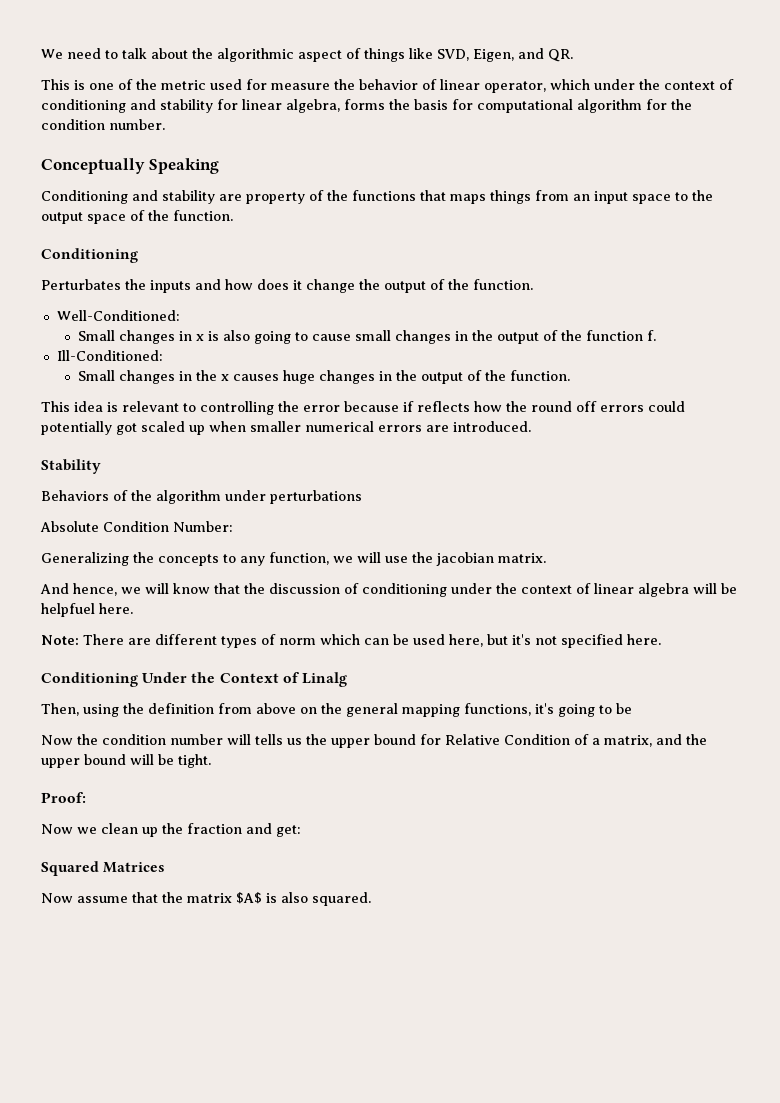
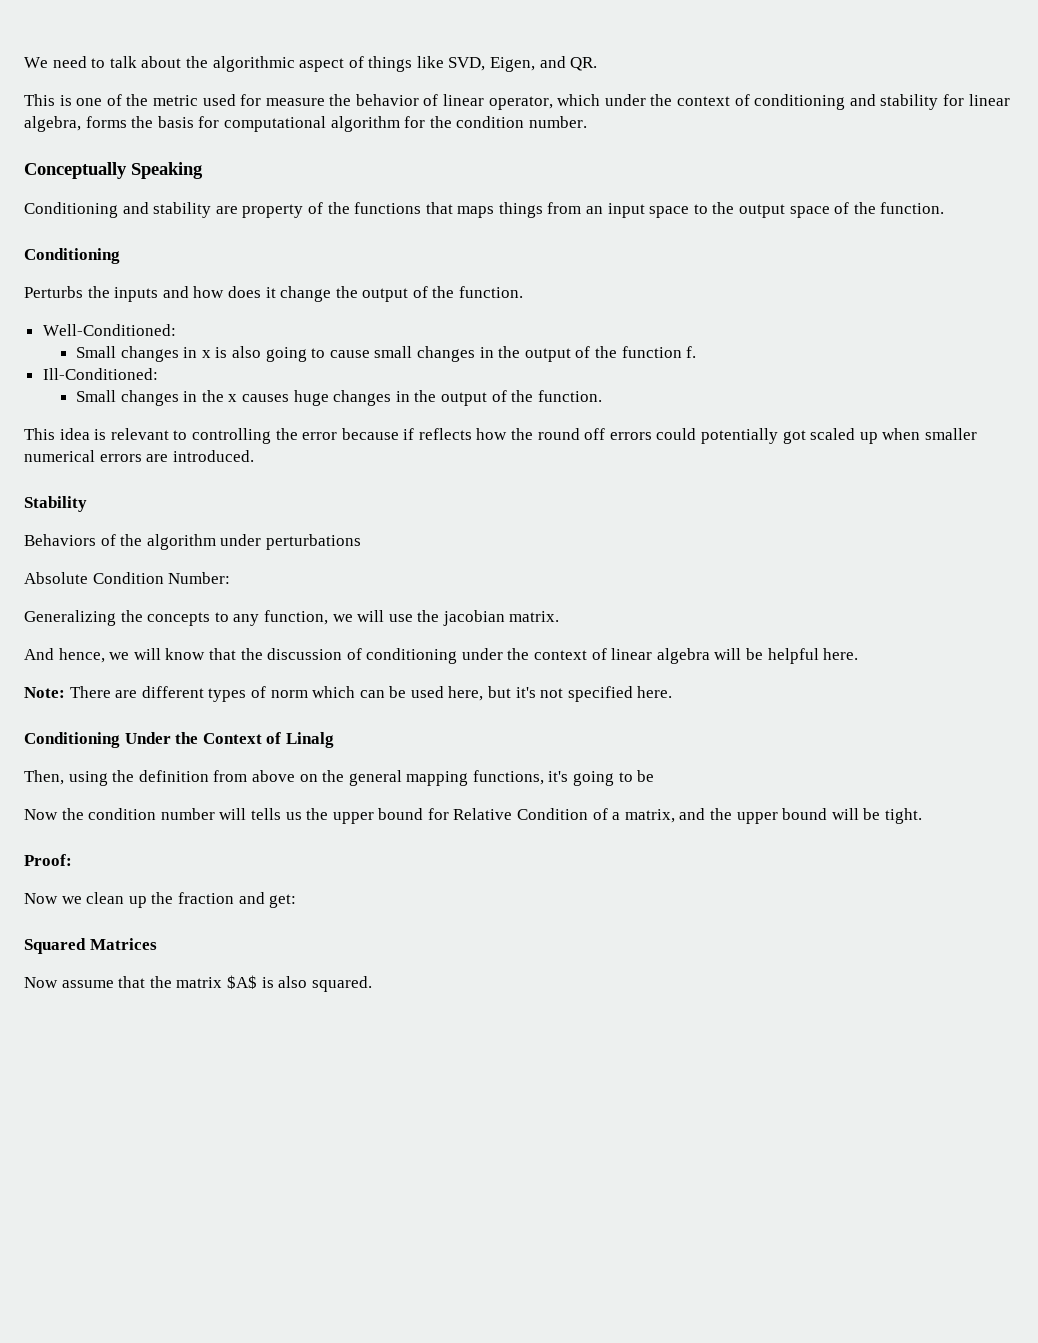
[41,279,121,290] Perturbates -> [24,286,83,298] Perturbs
[41,603,95,617] helpfuel -> [767,648,819,664] helpful

